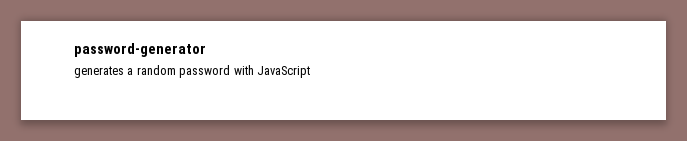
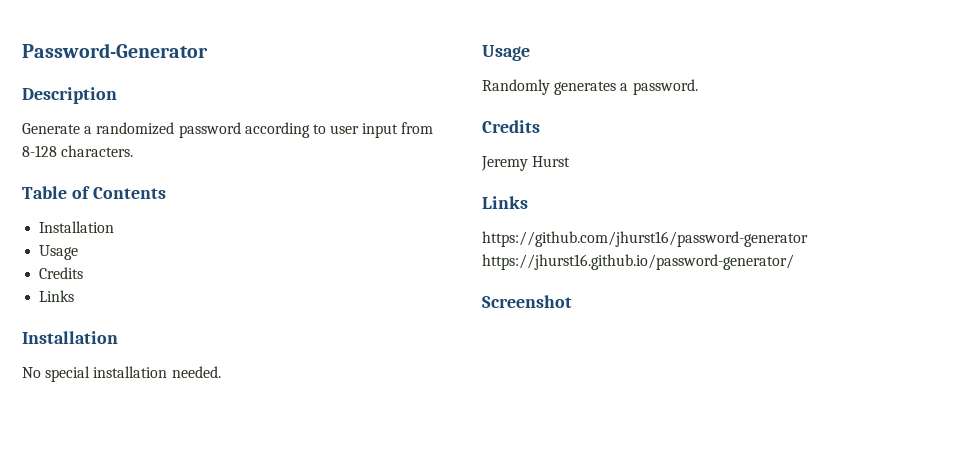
[74,43,206,57] [74,65,310,78] password-generator // generates a random password with JavaScript -> [22,43,208,58] [22,87,117,104] [22,122,434,138] [22,145,134,157] [22,186,166,199] [39,221,115,233] [39,245,79,260] [39,267,84,279] [39,290,75,302] [22,331,118,344] [22,366,221,382] [482,45,530,61] [482,79,698,95] [482,120,540,133] [481,156,571,171] [482,196,528,209] [482,231,808,247] [482,254,794,270] [482,295,572,308] Password-Generator // Description // Generate a randomized password according to user input from 8-128 characters. // Table of Contents // Installation // Usage // Credits // Links // Installation // No special installation needed. // Usage // Randomly generates a password. // Credits // Jeremy Hurst // Links // https://github.com/jhurst16/password-generator https://jhurst16.github.io/password-generator/ // Screenshot

